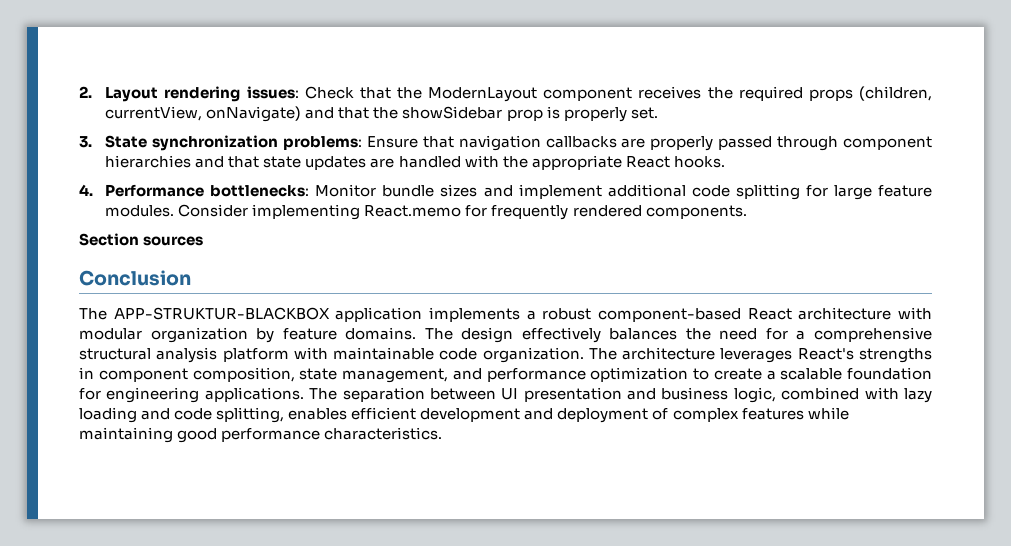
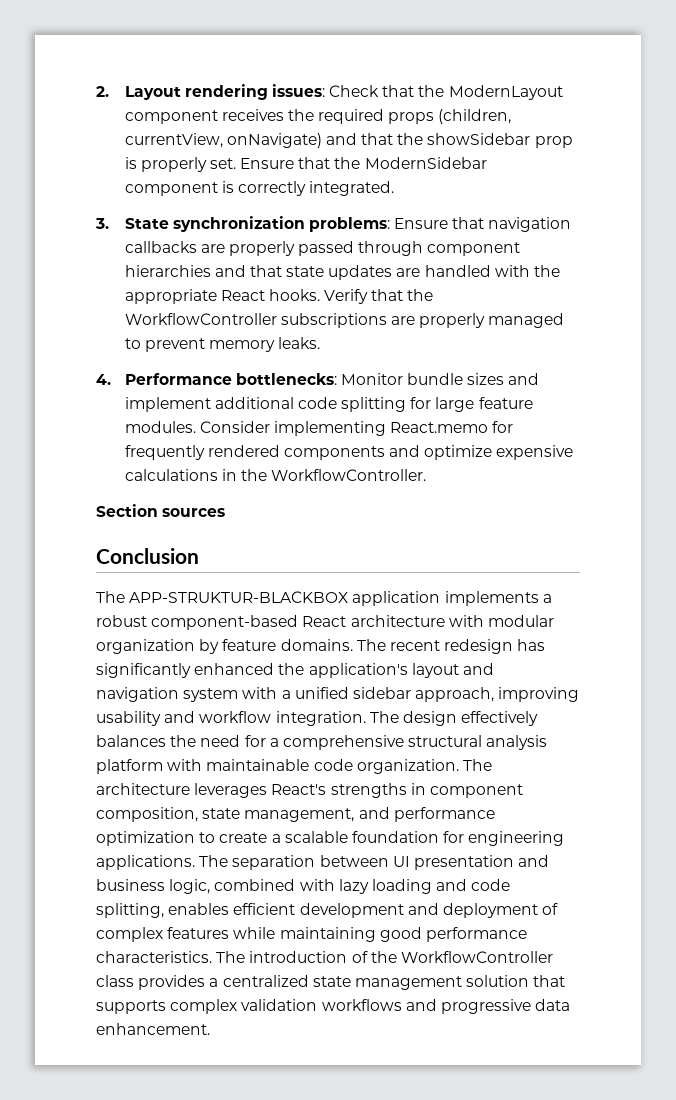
(658, 113) none -> [240,157,487,169] [124,181,395,196] Ensure that the ModernSidebar component is correctly integrated.
(725, 162) none -> [324,289,434,304] [124,313,565,328] [124,337,321,352] Verify that the WorkflowController subscriptions are properly managed to prevent memory leaks.
[645,205,747,219] components. -> [283,445,574,460] [124,469,427,481] components and optimize expensive calculations in the WorkflowController.
(453, 334) none -> [389,639,546,654] [96,663,494,678] [96,687,580,702] [96,711,399,726] recent redesign has significantly enhanced the application's layout and navigation system with a unified sidebar approach, improving usability and workflow integration. The
(443, 433) none -> [216,951,553,963] [96,975,566,990] [96,999,571,1014] [96,1023,210,1035] The introduction of the WorkflowController class provides a centralized state management solution that supports complex validation workflows and progressive data enhancement.

